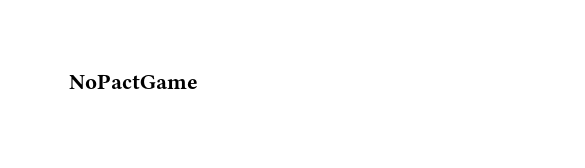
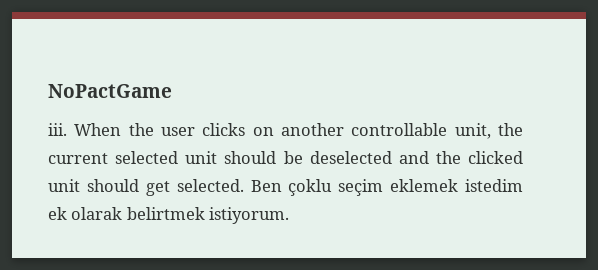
(198, 81) none -> [48,123,523,139] [48,151,523,164] [48,179,523,196] [48,207,290,224] // iii. When the user clicks on another controllable unit, the current selected unit should be deselected and the clicked unit should get selected. Ben çoklu seçim eklemek istedim ek olarak belirtmek istiyorum.

